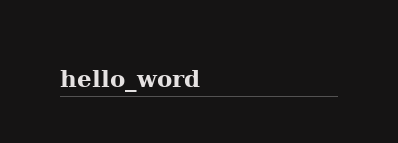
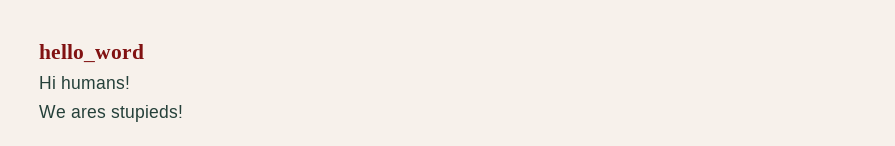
(200, 81) none -> [39,76,130,89] [39,105,183,122] // Hi humans! // We ares stupieds!

